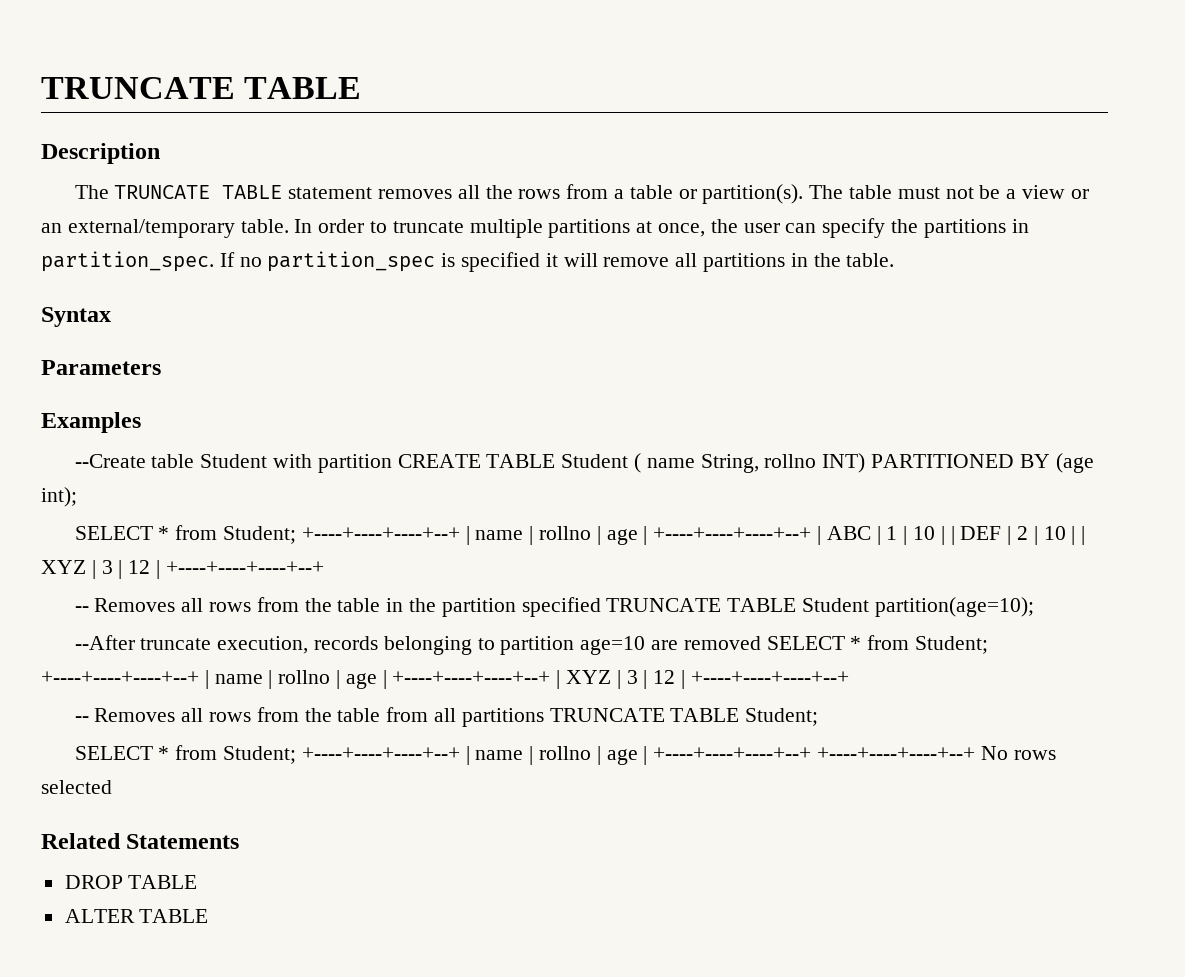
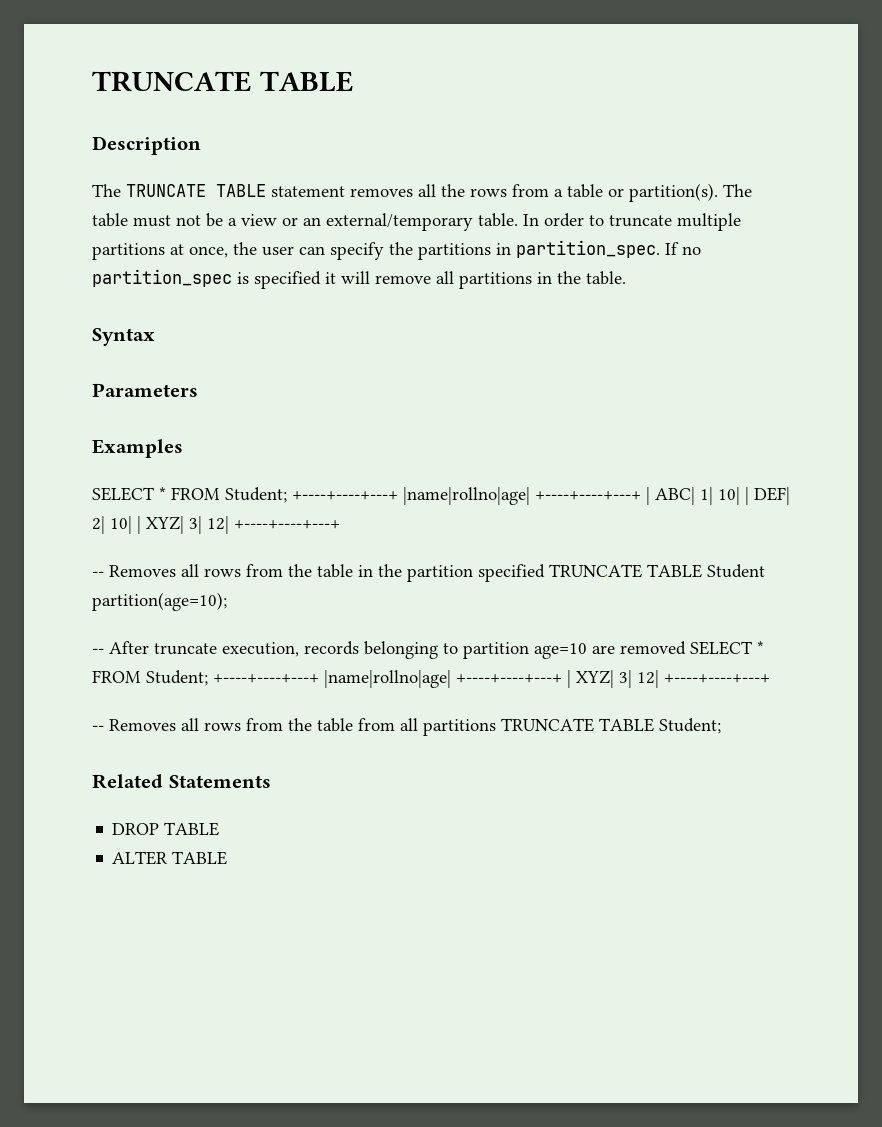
[74,453,1094,473] [41,487,77,507] [74,525,1086,545] [41,560,324,579] --Create table Student with partition CREATE TABLE Student ( name String, rollno INT) PARTITIONED BY (age int); // SELECT * from Student; +----+----+----+--+ | name | rollno | age | +----+----+----+--+ | ABC | 1 | 10 | | DEF | 2 | 10 | | XYZ | 3 | 12 | +----+----+----+--+ -> [92,487,790,505] [92,516,340,534] SELECT * FROM Student; +----+----+---+ |name|rollno|age| +----+----+---+ | ABC| 1| 10| | DEF| 2| 10| | XYZ| 3| 12| +----+----+---+
[74,635,135,650] --After -> [92,641,149,654] -- After
[867,635,988,654] [41,670,849,689] from Student; +----+----+----+--+ | name | rollno | age | +----+----+----+--+ | XYZ | 3 | 12 | +----+----+----+--+ -> [92,670,770,688] FROM Student; +----+----+---+ |name|rollno|age| +----+----+---+ | XYZ| 3| 12| +----+----+---+
[74,745,1056,765] [41,780,112,794] // SELECT * from Student; +----+----+----+--+ | name | rollno | age | +----+----+----+--+ +----+----+----+--+ No rows selected -> (721, 726) none

